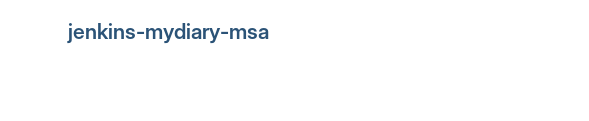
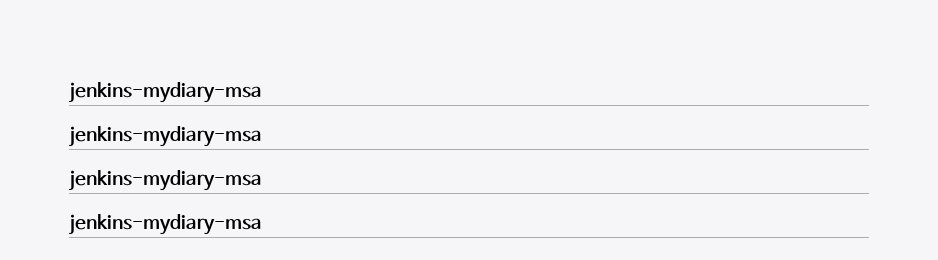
[67,23,269,44] jenkins-mydiary-msa -> [69,82,262,103] [69,126,262,147] [69,170,262,191] [69,214,262,235] jenkins-mydiary-msa // jenkins-mydiary-msa // jenkins-mydiary-msa // jenkins-mydiary-msa

